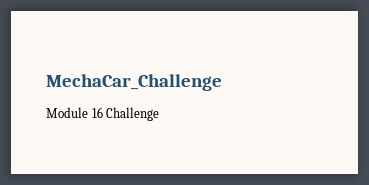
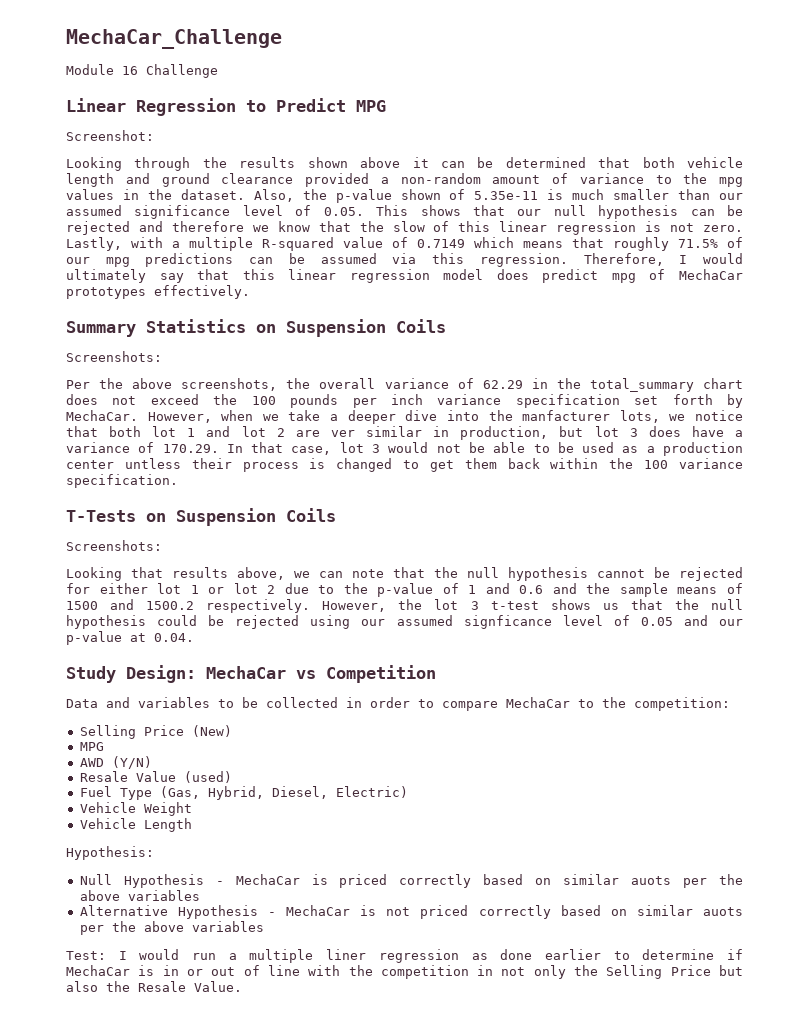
(160, 114) none -> [66,98,386,116] [66,130,154,141] [66,157,743,171] [66,173,743,187] [66,189,744,203] [66,205,743,219] [66,221,744,235] [66,237,743,251] [66,253,744,267] [66,269,743,283] [66,285,250,299] [66,319,446,337] [66,351,162,362] [66,378,743,392] [66,394,743,408] [66,410,744,424] [66,426,744,440] [66,442,743,456] [66,458,743,472] [66,474,178,488] [66,508,336,526] [66,540,162,551] [66,567,743,581] [66,583,743,597] [66,599,744,613] [66,615,744,629] [66,631,194,645] [66,665,436,683] [66,697,730,711] [79,725,232,739] [79,742,104,751] [79,756,152,769] [79,771,232,783] [79,786,408,800] [79,802,192,816] [79,818,192,832] [66,846,154,860] [79,874,743,888] [79,890,200,901] [79,905,744,919] [79,921,264,935] [66,949,744,963] [66,965,743,979] [66,981,242,992] // Linear Regression to Predict MPG // Screenshot: // Looking through the results shown above it can be determined that both vehicle length and ground clearance provided a non-random amount of variance to the mpg values in the dataset. Also, the p-value shown of 5.35e-11 is much smaller than our assumed significance level of 0.05. This shows that our null hypothesis can be rejected and therefore we know that the slow of this linear regression is not zero. Lastly, with a multiple R-squared value of 0.7149 which means that roughly 71.5% of our mpg predictions can be assumed via this regression. Therefore, I would ultimately say that this linear regression model does predict mpg of MechaCar prototypes effectively. // Summary Statistics on Suspension Coils // Screenshots: // Per the above screenshots, the overall variance of 62.29 in the total_summary chart does not exceed the 100 pounds per inch variance specification set forth by MechaCar. However, when we take a deeper dive into the manfacturer lots, we notice that both lot 1 and lot 2 are ver similar in production, but lot 3 does have a variance of 170.29. In that case, lot 3 would not be able to be used as a production center untless their process is changed to get them back within the 100 variance specification. // T-Tests on Suspension Coils // Screenshots: // Looking that results above, we can note that the null hypothesis cannot be rejected for either lot 1 or lot 2 due to the p-value of 1 and 0.6 and the sample means of 1500 and 1500.2 respectively. However, the lot 3 t-test shows us that the null hypothesis could be rejected using our assumed signficance level of 0.05 and our p-value at 0.04. // Study Design: MechaCar vs Competition // Data and variables to be collected in order to compare MechaCar to the competition: // Selling Price (New) // MPG // AWD (Y/N) // Resale Value (used) // Fuel Type (Gas, Hybrid, Diesel, Electric) // Vehicle Weight // Vehicle Length // Hypothesis: // Null Hypothesis - MechaCar is priced correctly based on similar auots per the above variables // Alternative Hypothesis - MechaCar is not priced correctly based on similar auots per the above variables // Test: I would run a multiple liner regression as done earlier to determine if MechaCar is in or out of line with the competition in not only the Selling Price but also the Resale Value.

